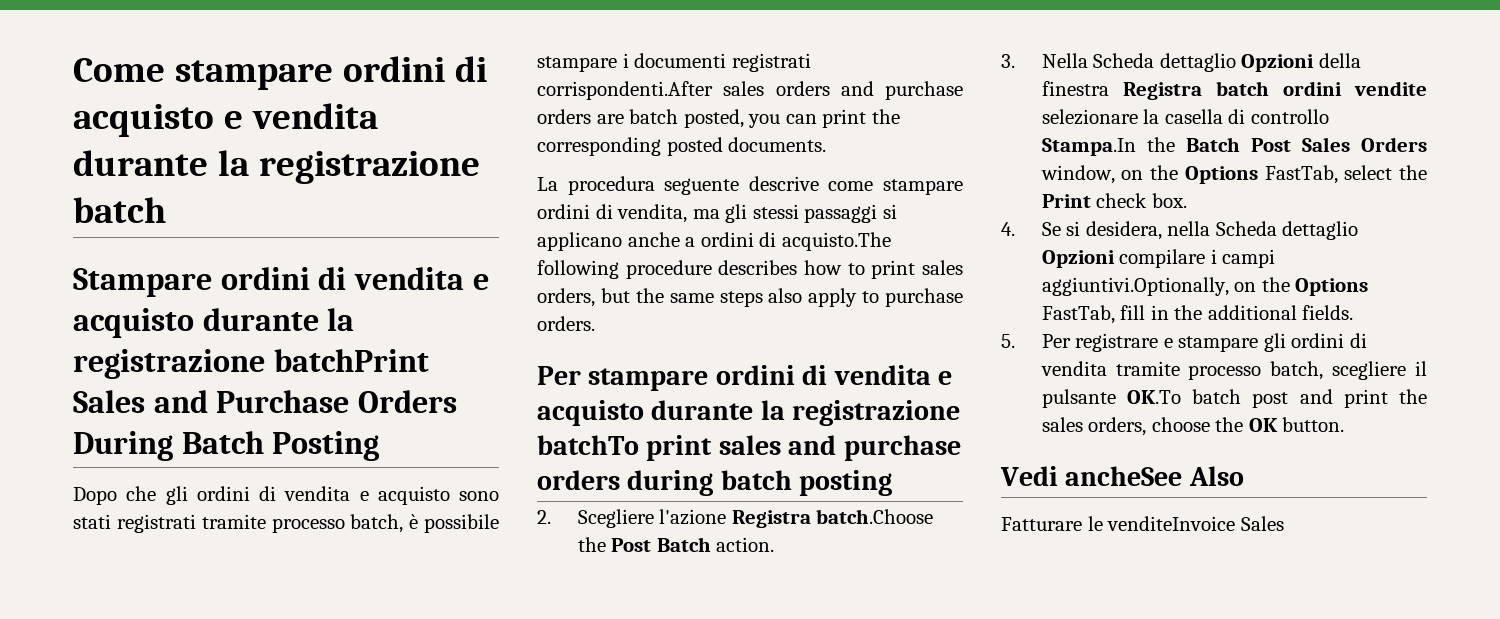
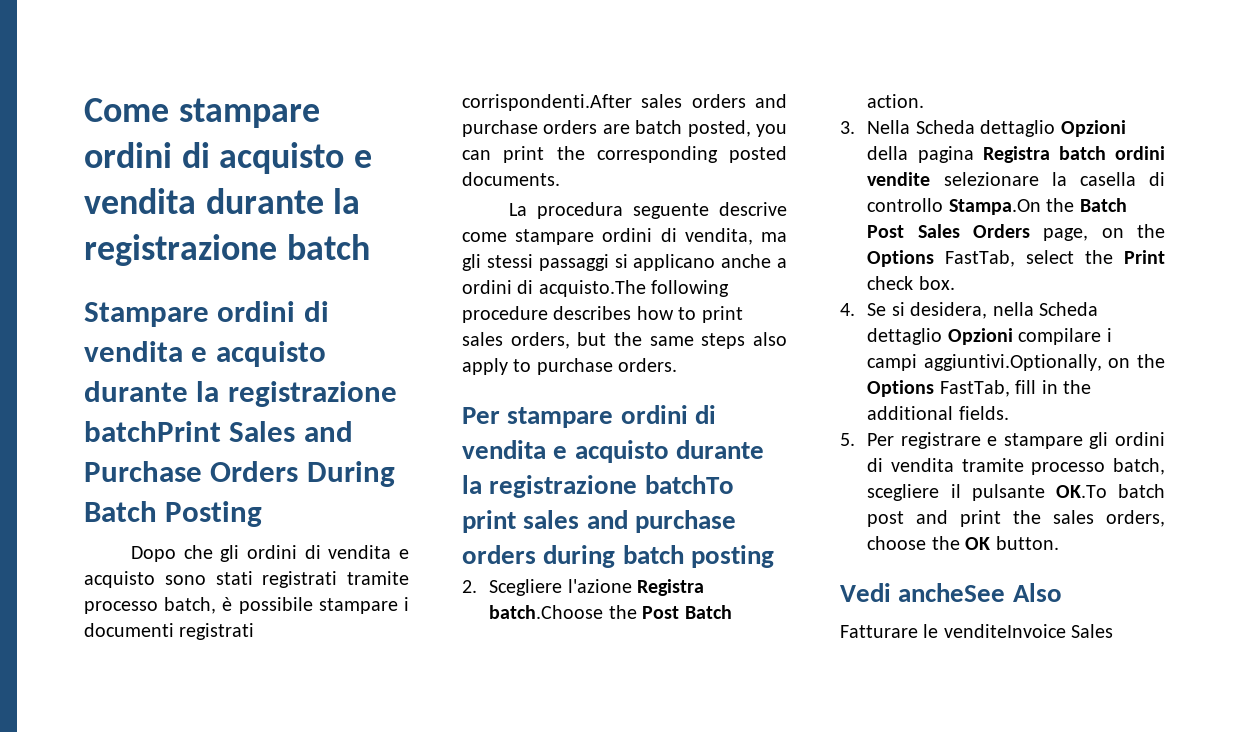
[1041,81,1109,96] finestra -> [917,146,974,163] pagina
[1041,138,1136,156] Stampa.In -> [948,199,1041,215] Stampa.On
[1040,165,1115,184] window, -> [1043,228,1089,241] page,

